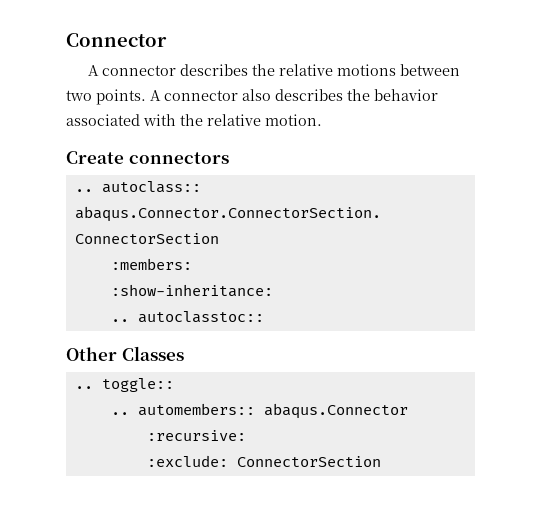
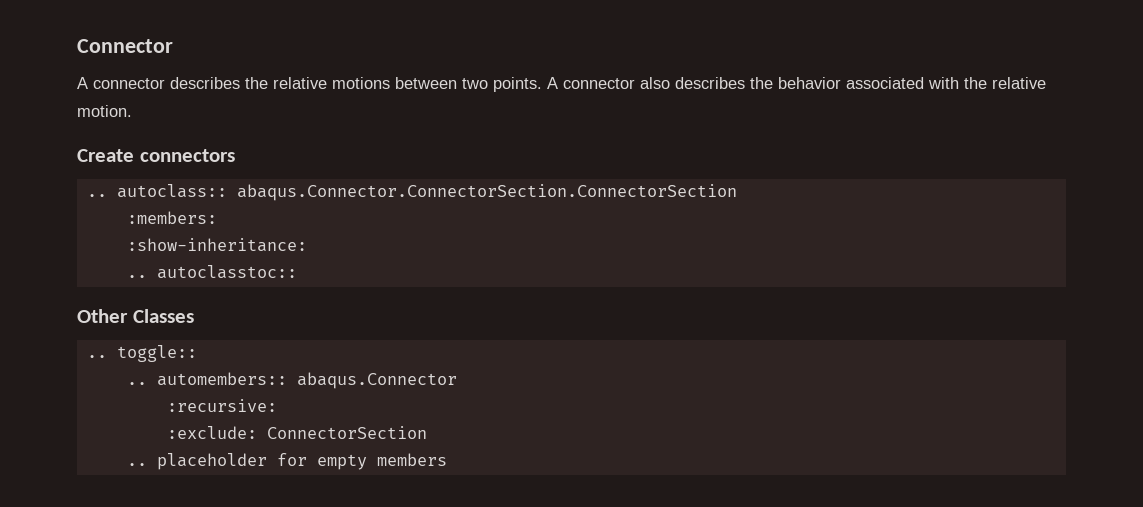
(381, 461) none -> [126,453,447,470] // .. placeholder for empty members

